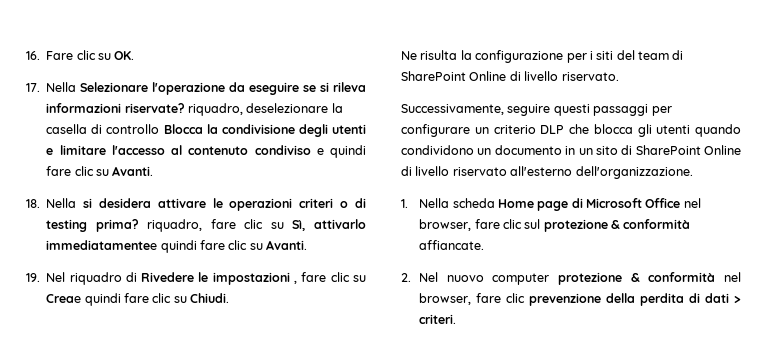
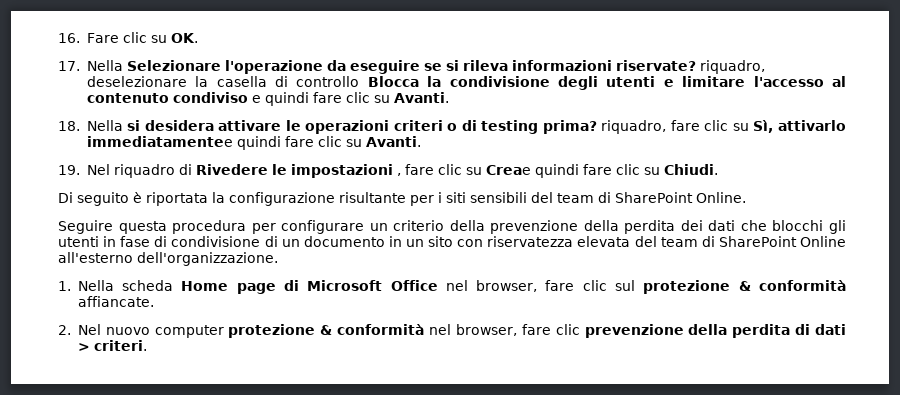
[401,50,458,60] Ne risulta -> [58,192,208,206] Di seguito è riportata
(564, 56) none -> [339,192,406,203] risultante
(614, 55) none -> [470,192,746,203] [58,220,846,234] [58,236,631,247] sensibili del team di SharePoint Online. // Seguire questa procedura per configurare un criterio della prevenzione della perdita dei dati che blocchi gli utenti in fase di condivisione di un documento in un sito con riservatezza elevata
[509,71,619,81] [401,104,672,116] [401,124,741,137] [401,145,741,155] [401,166,507,176] di livello riservato. // Successivamente, seguire questi passaggi per configurare un criterio DLP che blocca gli utenti quando condividono un documento in un sito di SharePoint Online di livello riservato -> (846, 241) none

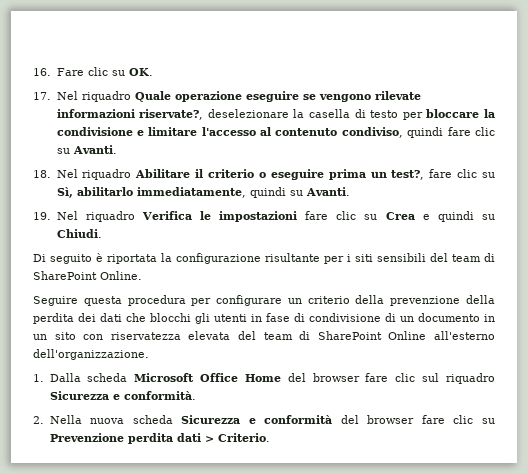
[86,60,765,74] [86,76,656,90] Nella Selezionare l'operazione da eseguire se si rileva informazioni riservate? riquadro, deselezionare la casella di controllo Blocca la condivisione degli utenti -> [56,91,421,102] [56,109,495,120] [56,127,133,136] Nel riquadro Quale operazione eseguire se vengono rilevate informazioni riservate?, deselezionare la casella di testo per bloccare la condivisione
[172,92,449,106] [58,120,846,134] [86,136,421,150] [58,164,640,178] condiviso e quindi fare clic su Avanti. // 18. Nella si desidera attivare le operazioni criteri o di testing prima? riquadro, fare clic su Sì, attivarlo immediatamentee quindi fare clic su Avanti. // 19. Nel riquadro di Rivedere le impostazioni , fare clic su Creae quindi fare clic -> [341,127,496,138] [56,145,117,154] [33,169,495,180] [56,187,350,198] [33,211,474,222] condiviso, quindi fare clic su Avanti. // 18. Nel riquadro Abilitare il criterio o eseguire prima un test?, fare clic su Sì, abilitarlo immediatamente, quindi su Avanti. // 19. Nel riquadro Verifica le impostazioni fare clic su Crea e quindi
[77,280,847,294] [77,296,154,307] [58,324,811,338] Nella scheda Home page di Microsoft Office nel browser, fare clic sul protezione & conformità affiancate. // 2. Nel nuovo computer protezione & conformità nel browser, fare clic prevenzione della perdita di -> [49,373,496,384] [49,391,196,400] [33,415,496,424] [49,433,173,444] Dalla scheda Microsoft Office Home del browser fare clic sul riquadro Sicurezza e conformità. // 2. Nella nuova scheda Sicurezza e conformità del browser fare clic su Prevenzione perdita
[93,340,147,351] criteri. -> [217,433,270,442] Criterio.

